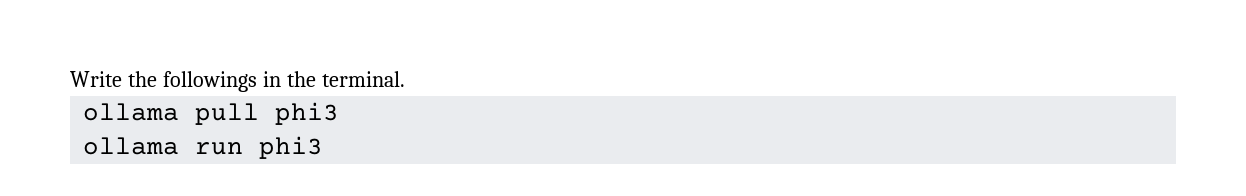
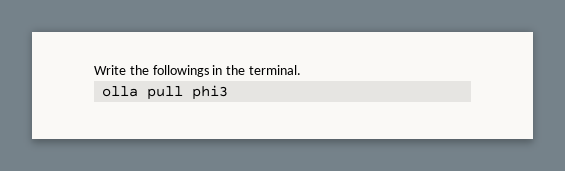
[83,103,180,121] ollama -> [102,86,139,97] olla
[83,136,324,159] // ollama run phi3 -> (229, 92) none

